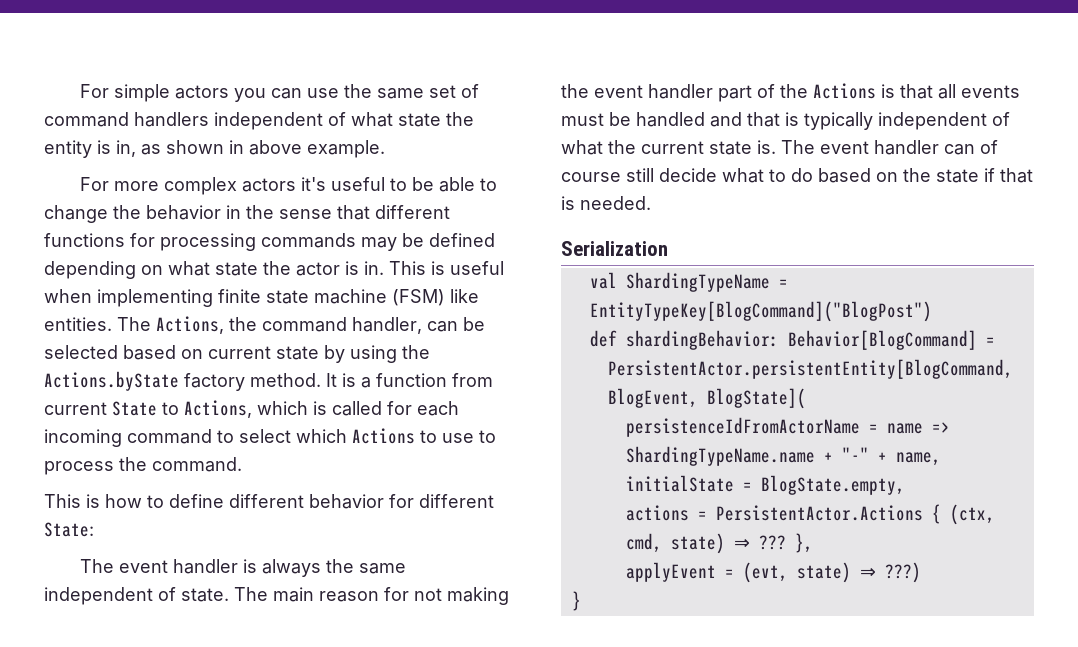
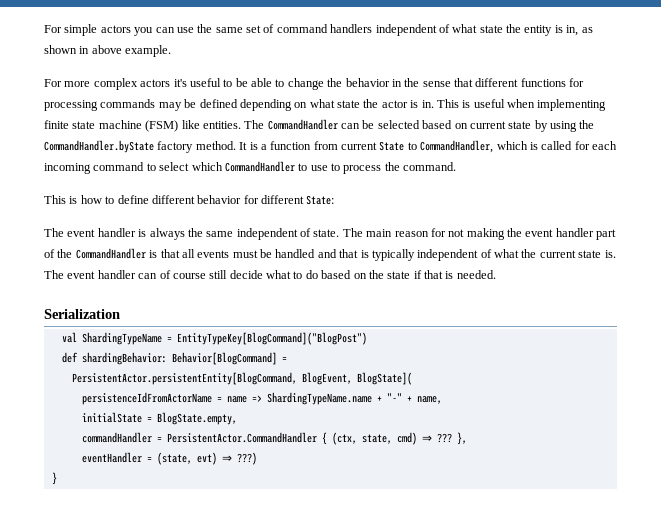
[156,316,422,334] Actions, the command handler, -> [267,119,338,130] CommandHandler
[44,371,179,391] Actions.byState -> [44,140,154,153] CommandHandler.byState
[184,400,252,418] Actions, -> [420,140,494,153] CommandHandler,
[352,428,415,444] Actions -> [224,161,295,172] CommandHandler
[813,83,876,99] Actions -> [75,248,146,259] CommandHandler
[625,504,995,525] [625,533,725,554] actions = PersistentActor.Actions { (ctx, cmd, state) -> [81,432,417,445] commandHandler = PersistentActor.CommandHandler { (ctx, state, cmd)
[625,562,851,583] applyEvent = (evt, state) -> [81,452,217,465] eventHandler = (state, evt)

